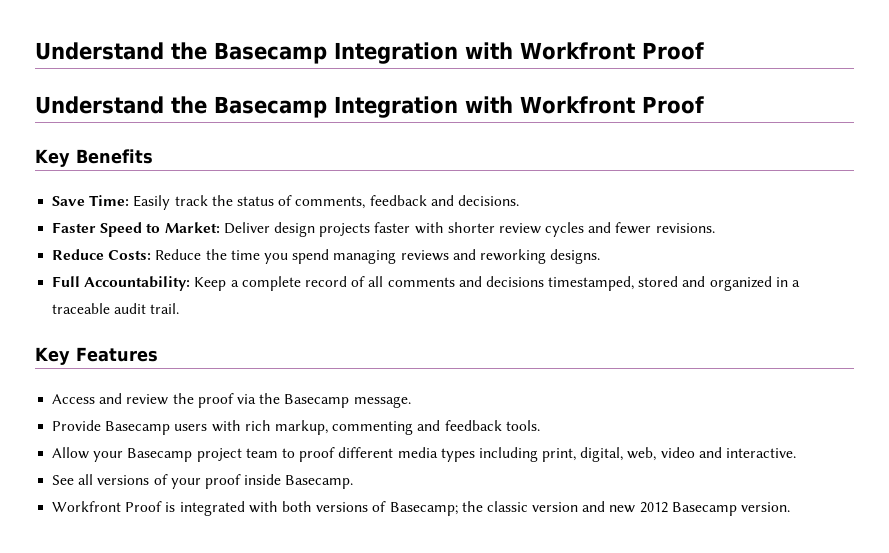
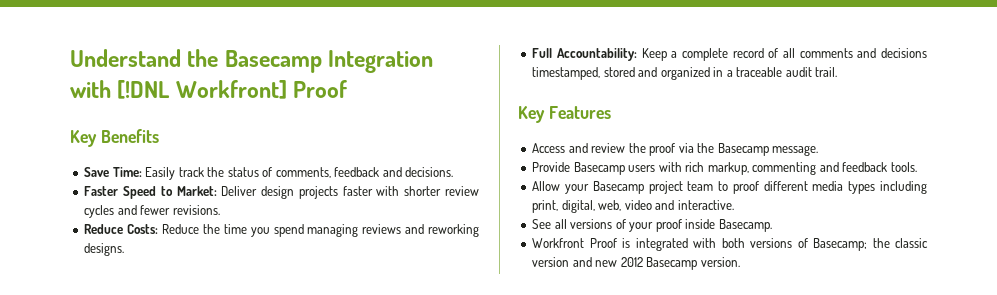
[35,42,704,64] [35,96,636,118] Understand the Basecamp Integration with Workfront Proof // Understand the Basecamp Integration with Workfront -> [70,49,434,73] [70,80,287,99] Understand the Basecamp Integration with [!DNL Workfront]

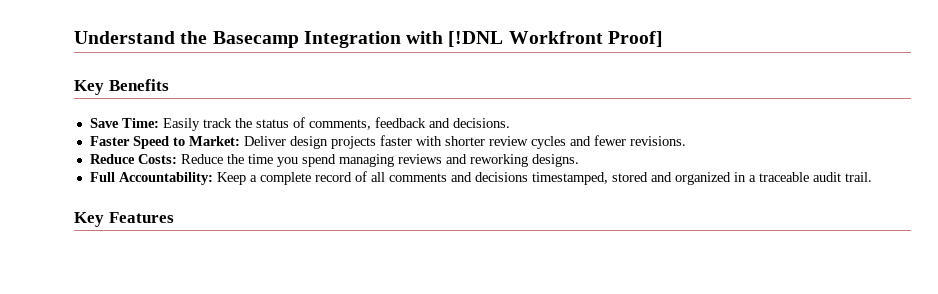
[175,80,348,99] Workfront] Proof -> [508,31,663,47] Workfront Proof]
[532,143,819,156] [532,162,917,175] [532,181,927,194] [532,200,734,213] [532,219,772,232] [532,238,928,251] [532,257,740,270] // Access and review the proof via the Basecamp message. // Provide Basecamp users with rich markup, commenting and feedback tools. // Allow your Basecamp project team to proof different media types including print, digital, web, video and interactive. // See all versions of your proof inside Basecamp. // Workfront Proof is integrated with both versions of Basecamp; the classic version and new 2012 Basecamp version. -> (174, 217) none

